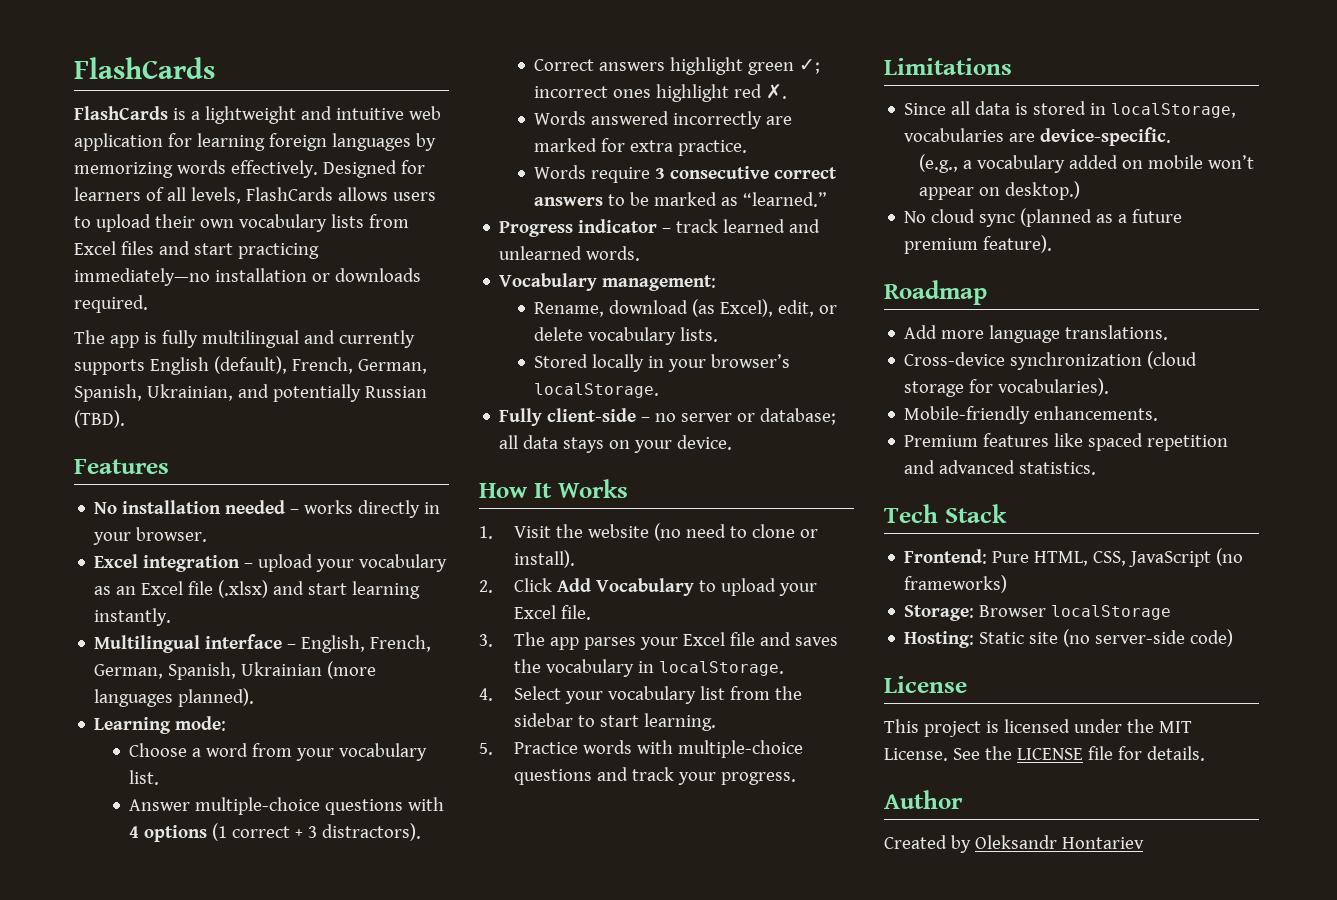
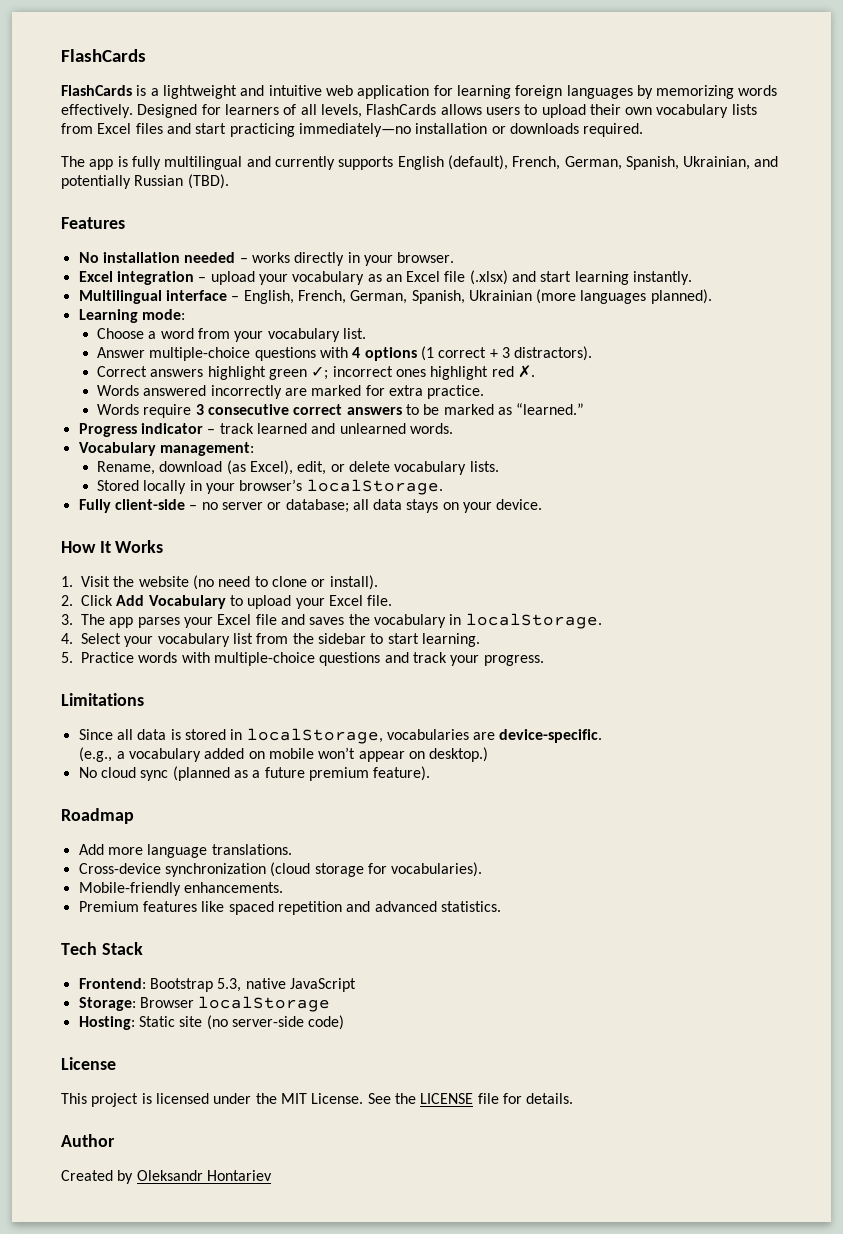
[992,551,1127,566] Pure HTML, CSS, -> [149,978,286,992] Bootstrap 5.3, native
[1216,548,1244,566] [904,575,1008,593] (no frameworks) -> (356, 985) none

